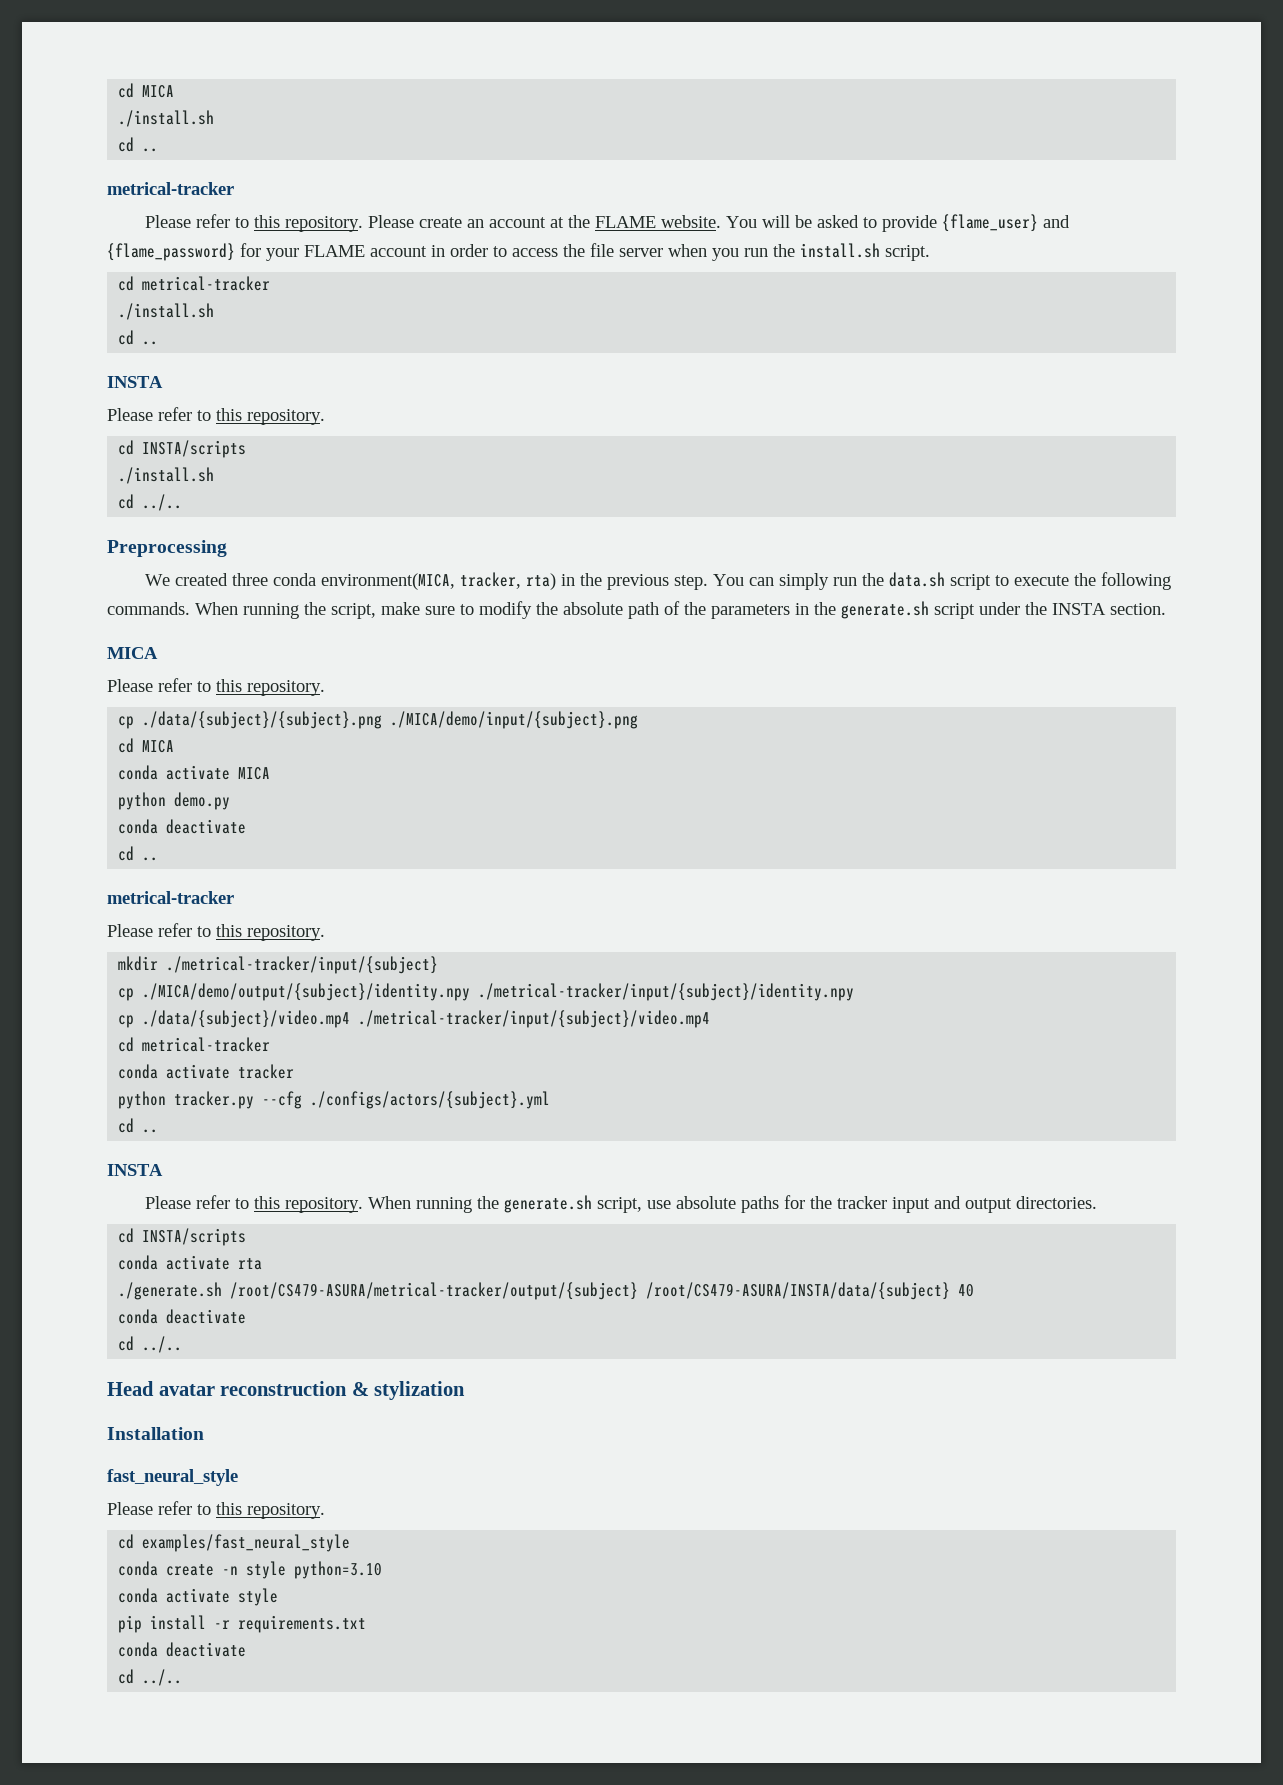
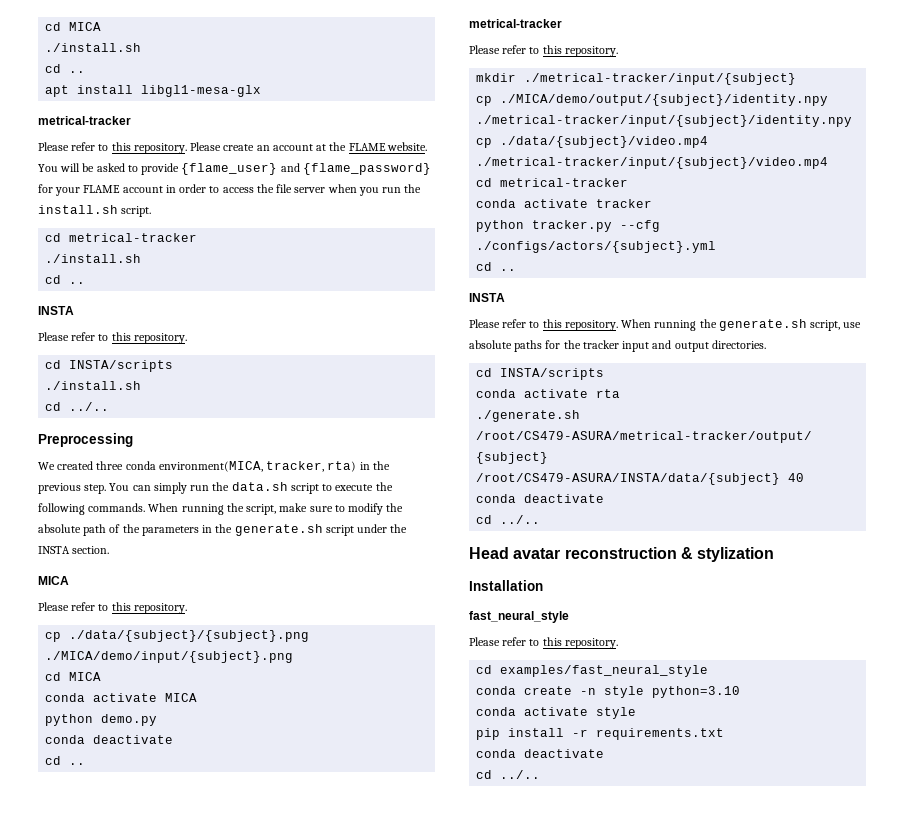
(159, 150) none -> [45,85,262,97] // apt install libgl1-mesa-glx

